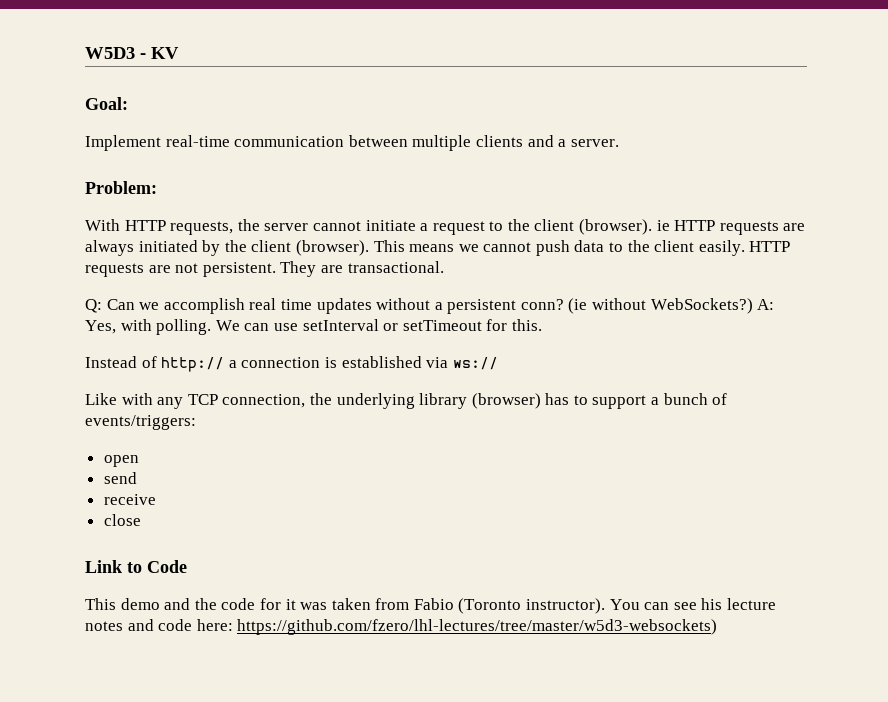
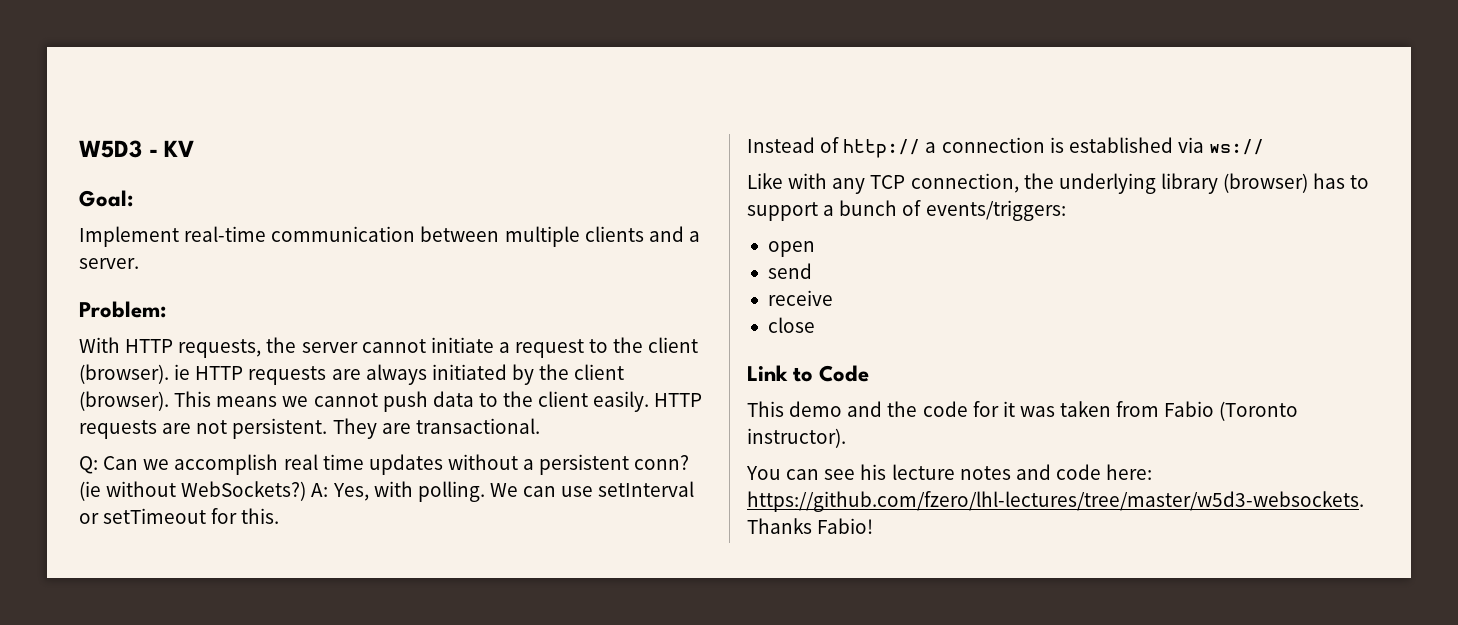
(606, 606) none -> (846, 438) //
[237,619,718,635] https://github.com/fzero/lhl-lectures/tree/master/w5d3-websockets) -> [747,491,1364,512] [747,518,874,534] https://github.com/fzero/lhl-lectures/tree/master/w5d3-websockets. Thanks Fabio!

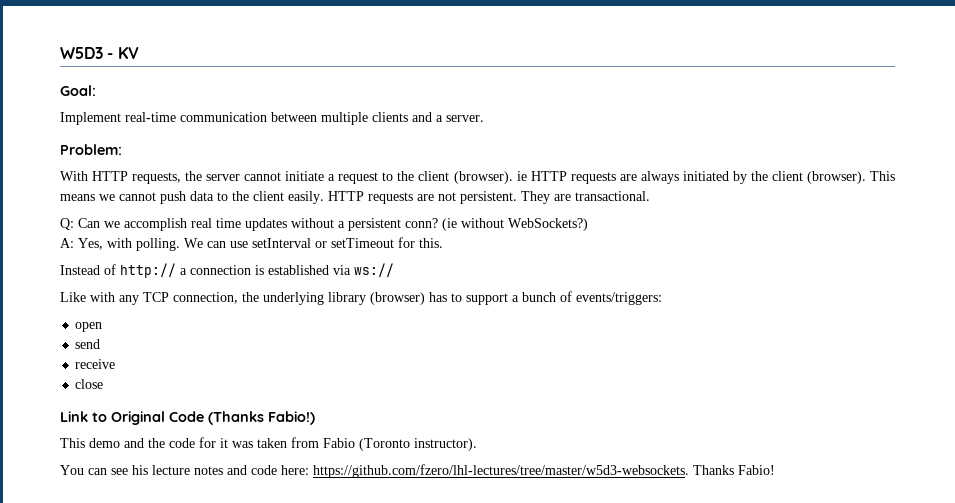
(307, 491) none -> (588, 224) //
(814, 374) none -> [111,411,165,425] Original
(870, 373) none -> [208,411,315,425] (Thanks Fabio!)

